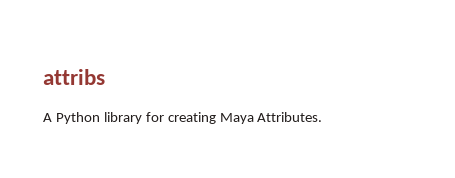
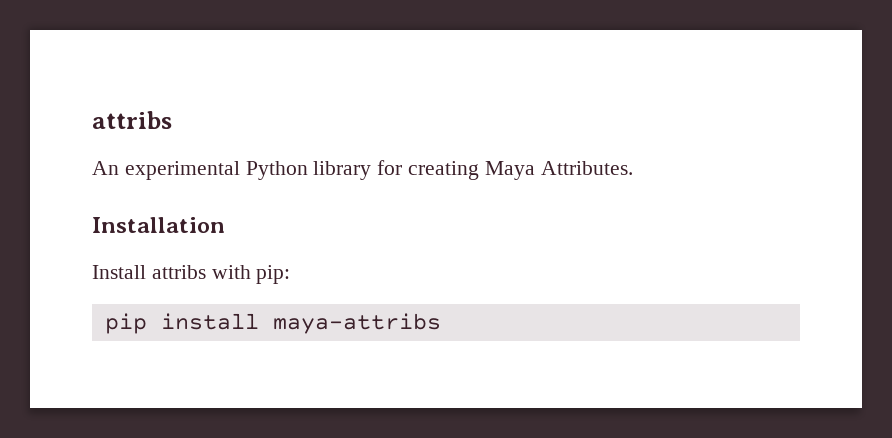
[43,113,52,122] A -> [92,161,240,180] An experimental
(323, 117) none -> [92,217,225,233] [92,265,291,284] [104,313,441,334] // Installation // Install attribs with pip: // pip install maya-attribs

